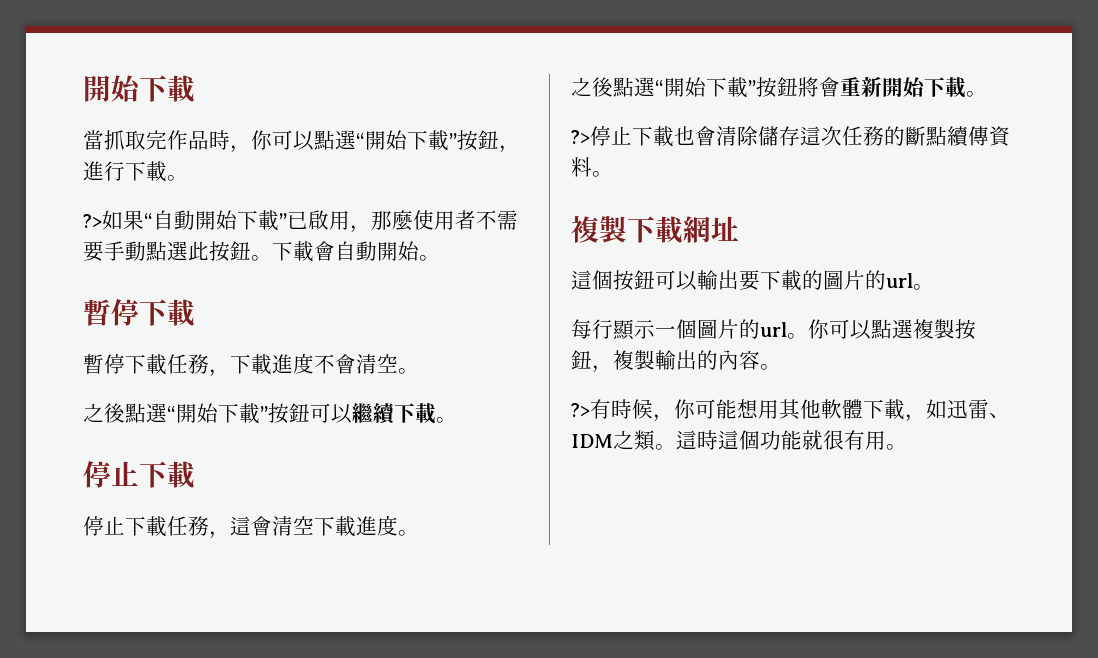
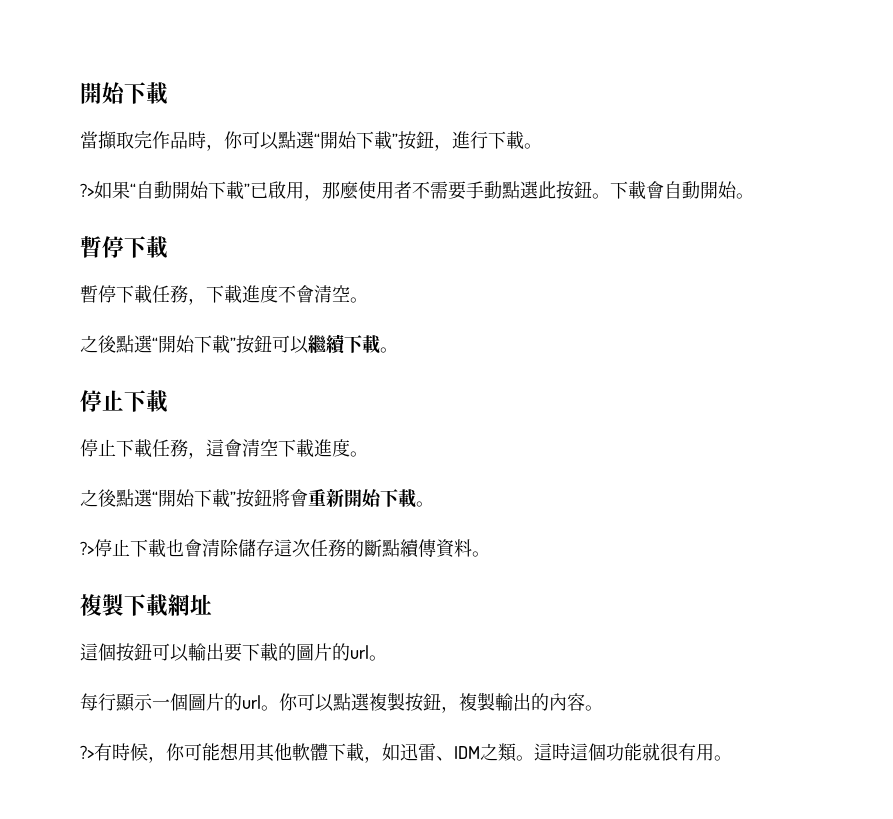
[104,130,125,150] 抓 -> [98,131,117,150] 擷

